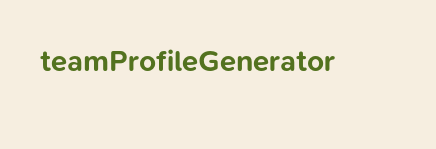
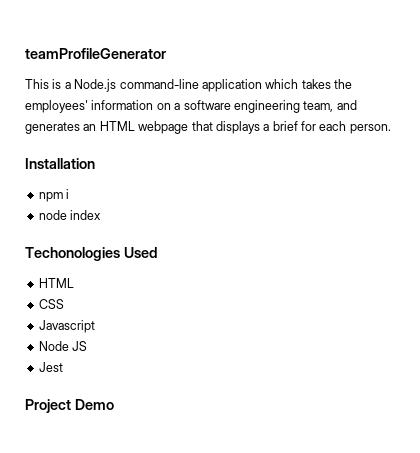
(335, 60) none -> [25,79,352,92] [25,100,357,113] [25,121,391,134] [25,158,95,169] [38,189,70,202] [38,210,102,220] [25,247,158,261] [38,278,74,288] [38,299,64,309] [38,320,95,333] [38,341,88,351] [38,362,63,372] [25,399,114,413] // This is a Node.js command-line application which takes the employees' information on a software engineering team, and generates an HTML webpage that displays a brief for each person. // Installation // npm i // node index // Techonologies Used // HTML // CSS // Javascript // Node JS // Jest // Project Demo

